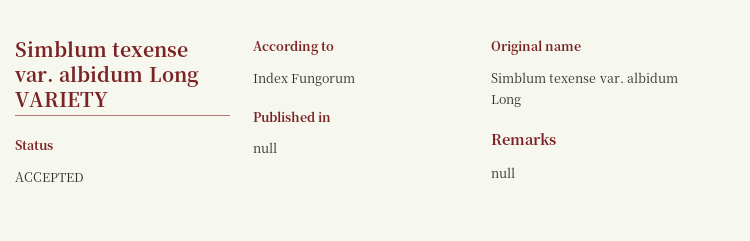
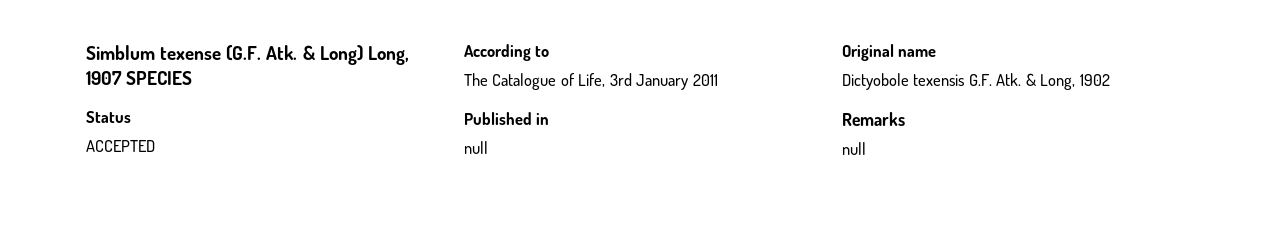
[15,40,189,57] [14,65,199,87] [15,92,108,107] [15,140,53,150] [15,172,84,182] [253,40,335,55] [253,72,356,86] Simblum texense var. albidum Long VARIETY // Status // ACCEPTED // According to // Index Fungorum -> [86,45,409,65] [86,71,193,85] [86,111,131,123] [86,140,155,152] [464,44,550,61] [464,73,718,90] Simblum texense (G.F. Atk. & Long) Long, 1907 SPECIES // Status // ACCEPTED // According to // The Catalogue of Life, 3rd January 2011
[491,72,679,83] [491,95,521,107] Simblum texense var. albidum Long -> [842,73,1110,90] Dictyobole texensis G.F. Atk. & Long, 1902

